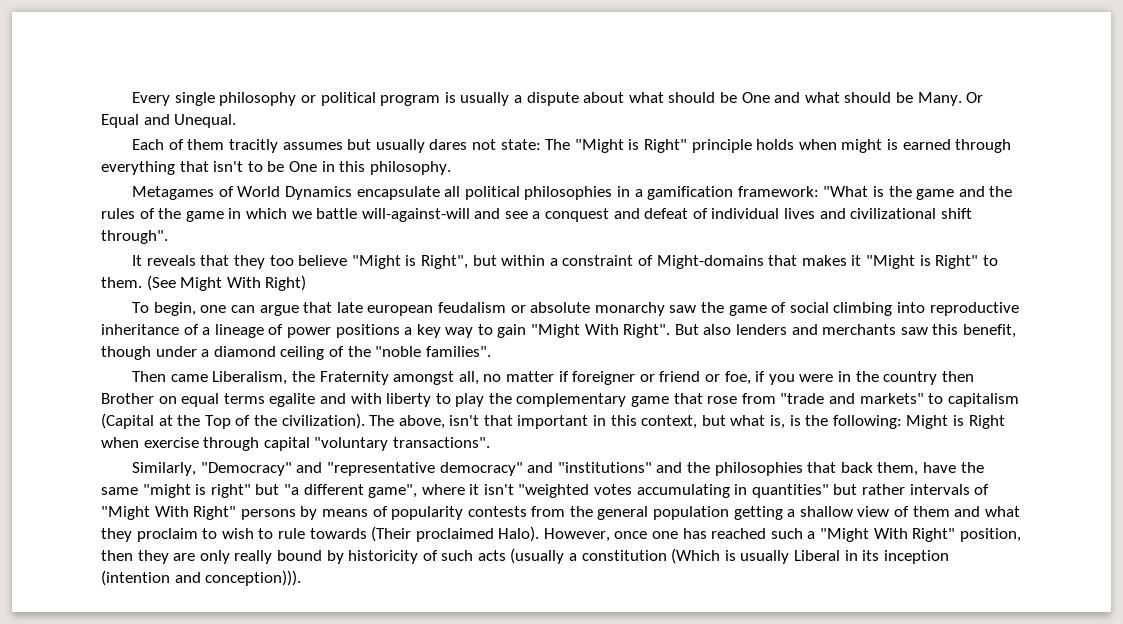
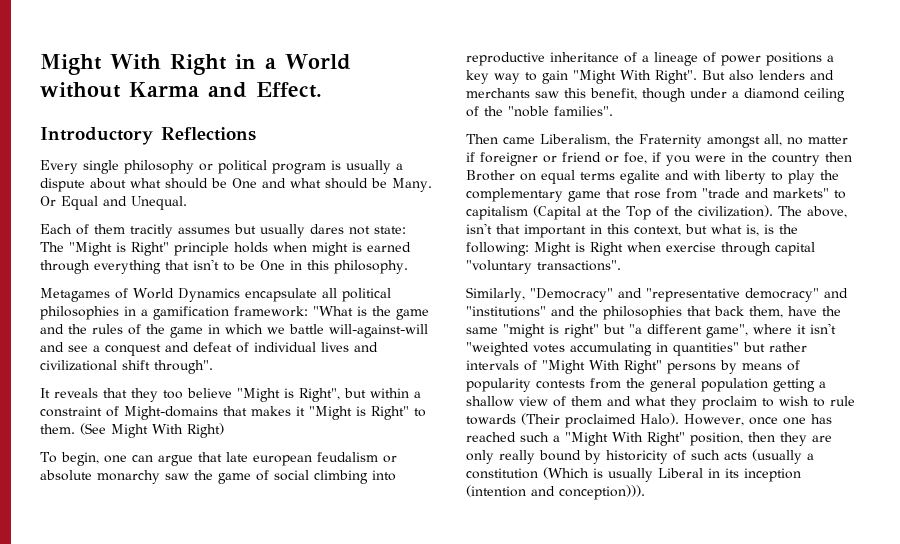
(132, 99) none -> [40,54,351,75] [40,82,322,98] [40,127,256,145] Might With Right in a World without Karma and Effect. // Introductory Reflections //

